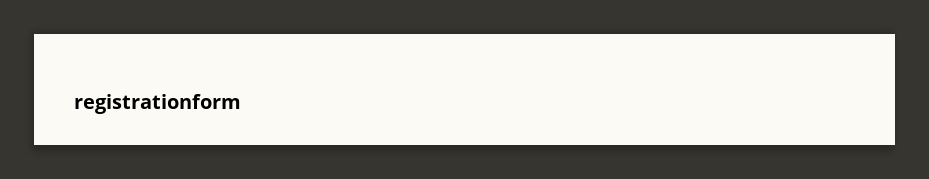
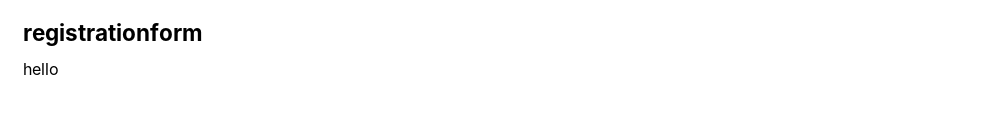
(241, 104) none -> [23,63,59,75] // hello

